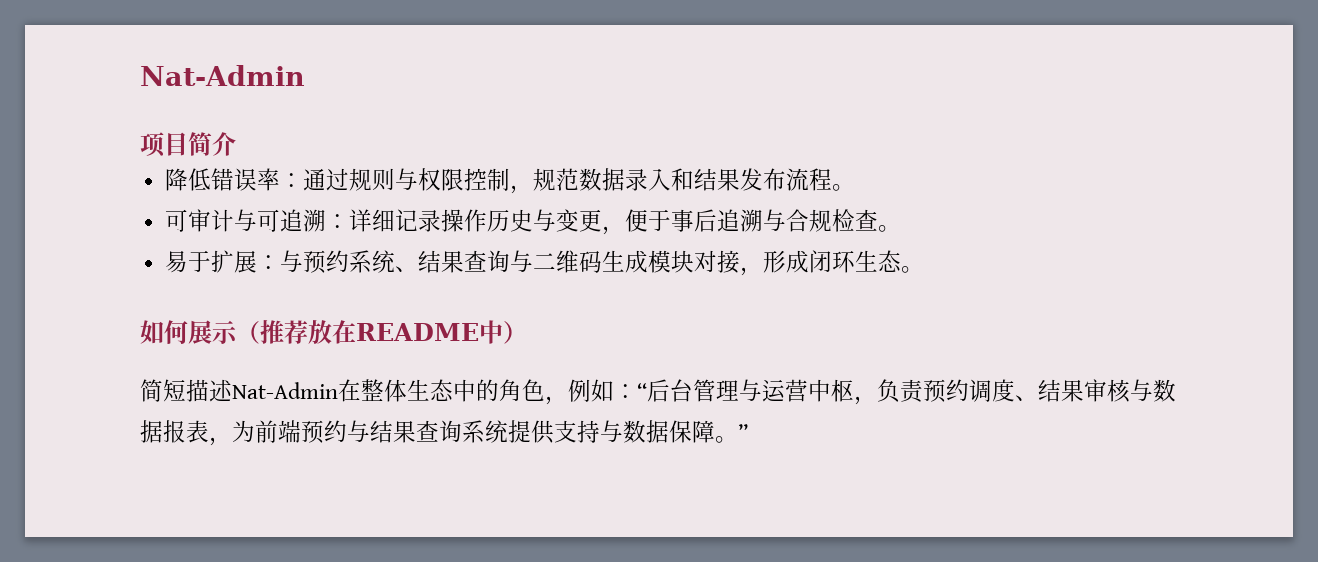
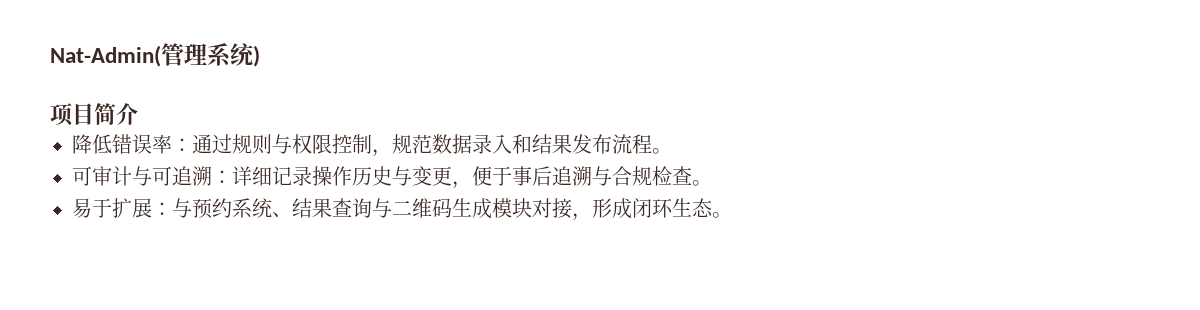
[140,65,305,86] Nat-Admin -> [50,43,260,67] Nat-Admin(管理系统)
[140,320,527,344] [140,379,1176,405] [140,420,748,446] // 如何展示（推荐放在README中） // 简短描述Nat-Admin在整体生态中的角色，例如：“后台管理与运营中枢，负责预约调度、结果审核与数据报表，为前端预约与结果查询系统提供支持与数据保障。” -> (732, 215) none

